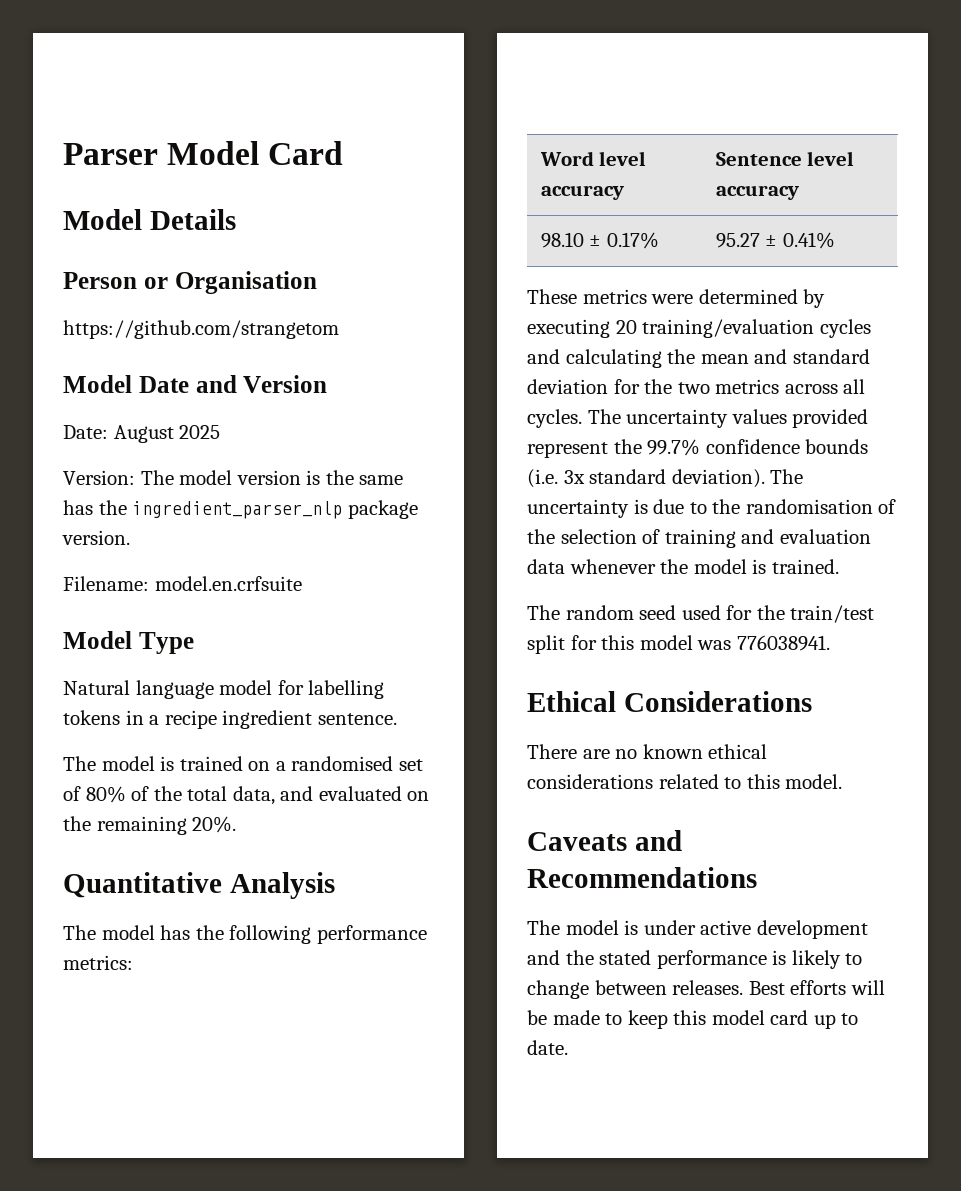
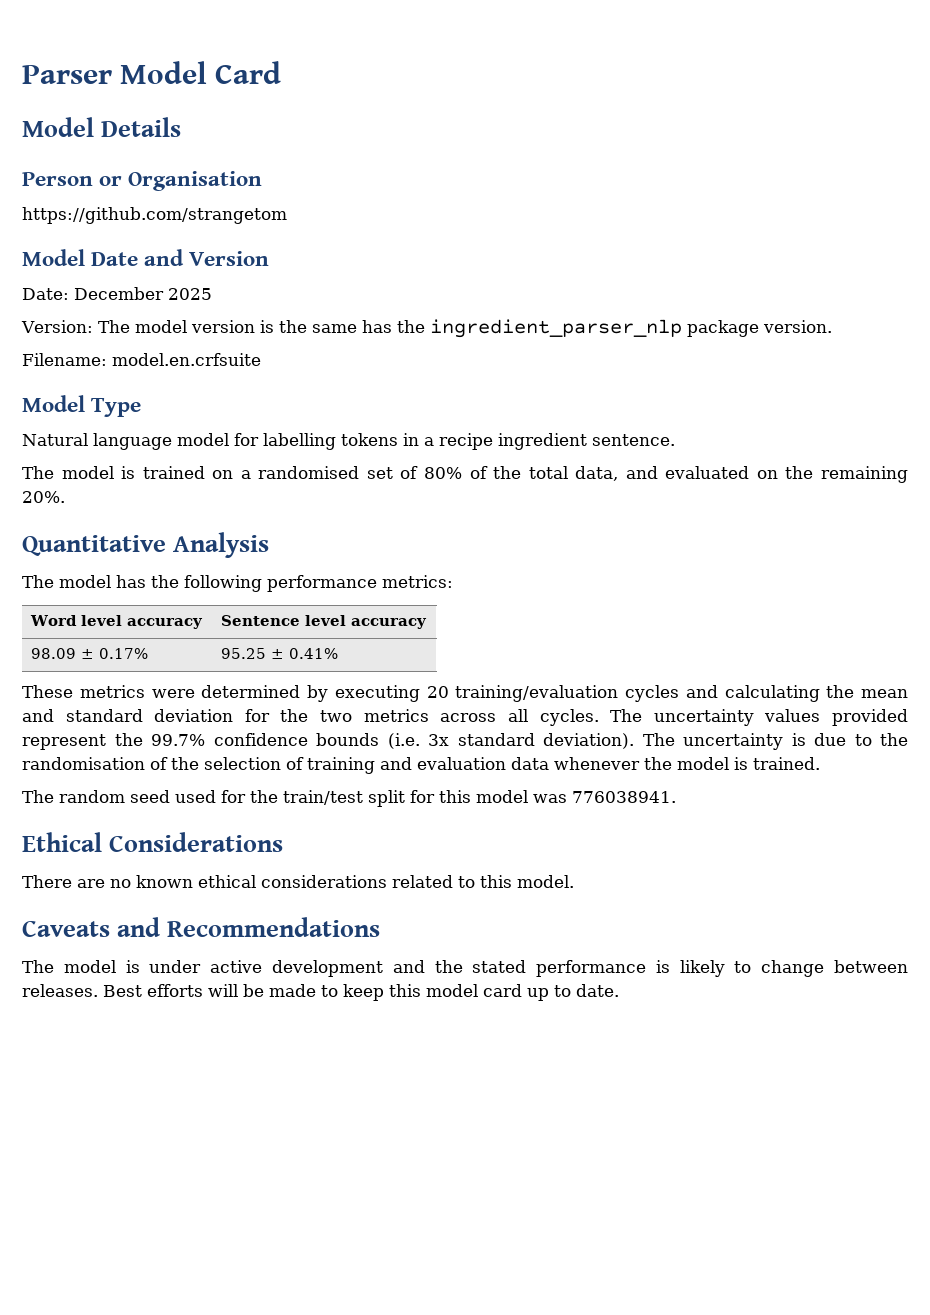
[113,425,174,443] August -> [74,287,164,300] December
[540,232,584,248] 98.10 -> [30,648,76,659] 98.09
[715,233,760,248] 95.27 -> [220,648,266,659] 95.25

